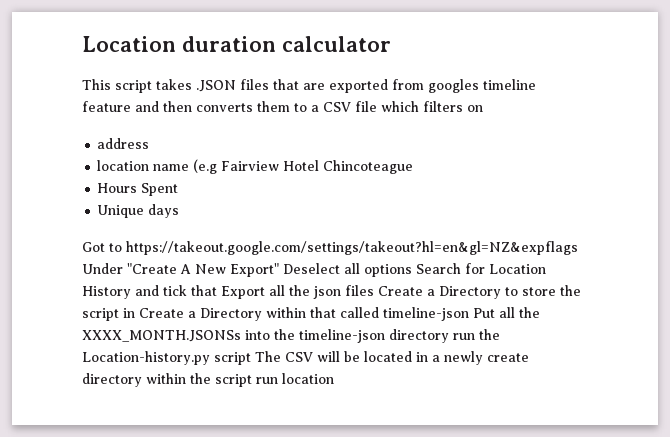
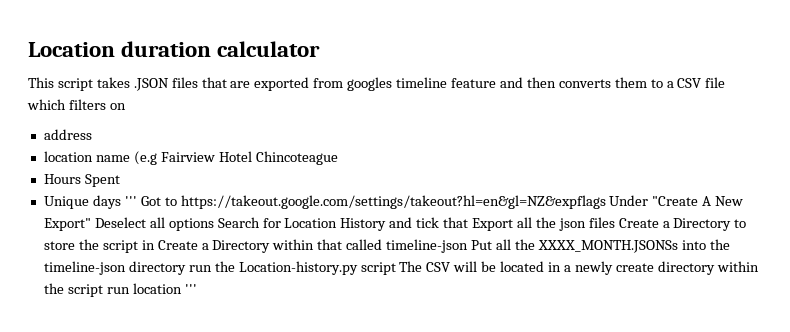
(180, 211) // -> [124,196,137,206] '''
(334, 378) none -> [184,284,197,294] '''

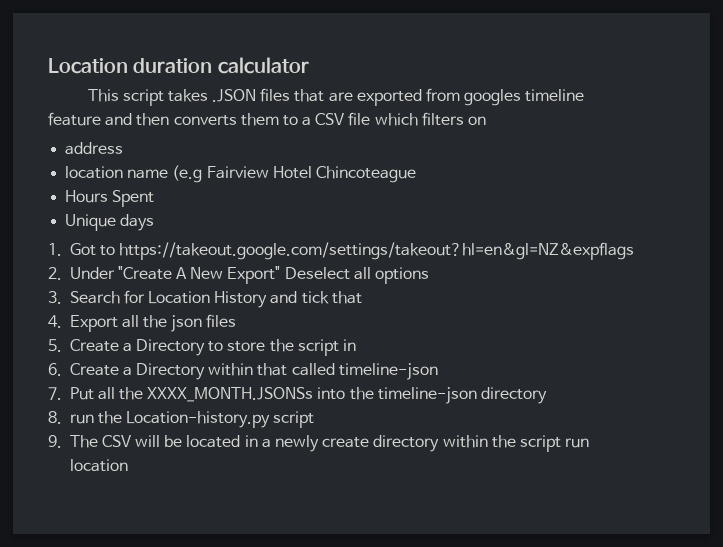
[124,196,137,206] ''' -> [48,243,62,256] // 1.
(606, 202) none -> [48,267,62,280] // 2.
(214, 224) none -> [48,291,62,304] // 3.
(469, 222) none -> [48,315,62,328] // 4.
(615, 222) none -> [48,339,62,352] // 5.
(155, 245) none -> [48,363,62,376] // 6.
(469, 246) none -> [48,387,62,400] // 7.
(186, 268) none -> [48,411,62,424] // 8.
(396, 268) none -> [48,435,62,448] // 9.
[184,284,197,294] ''' -> (128, 465) none

